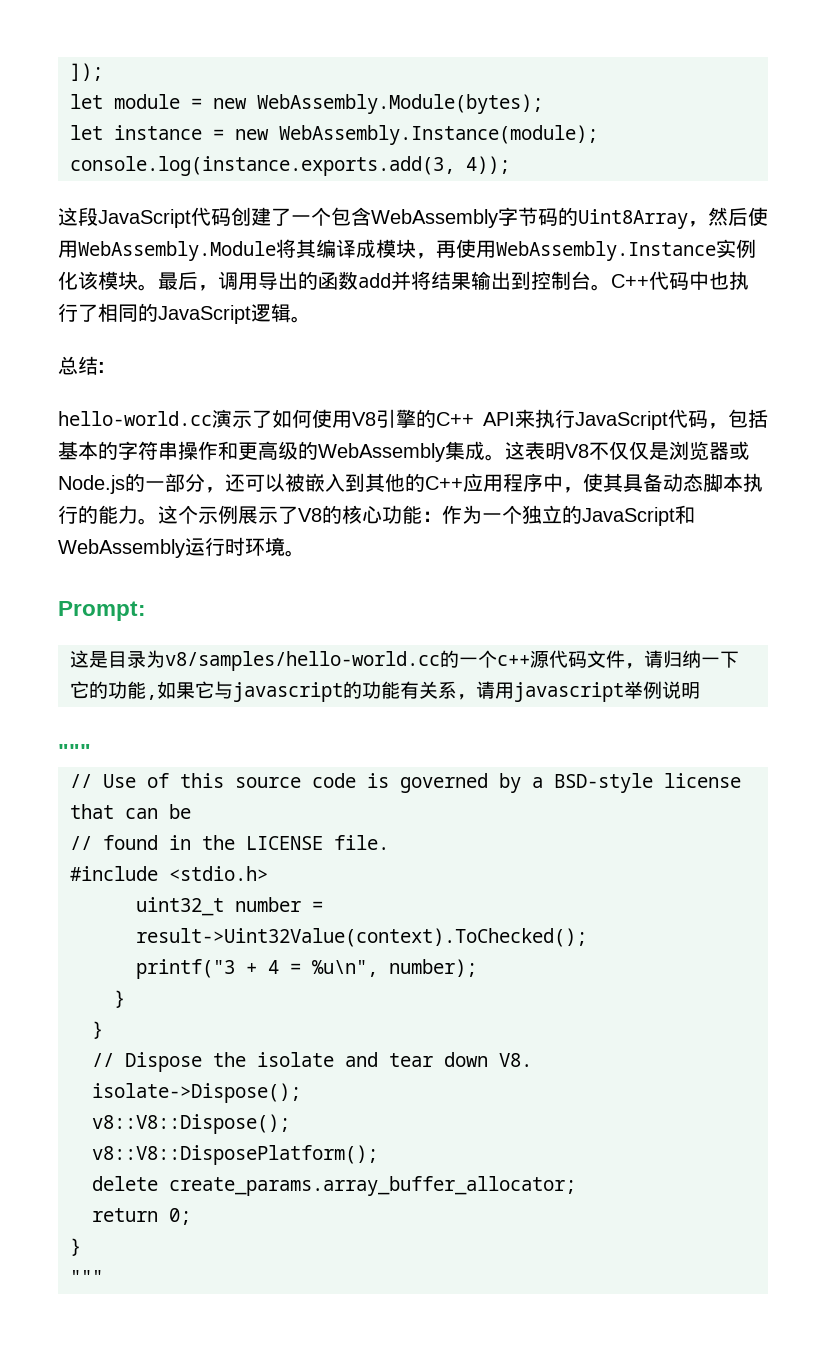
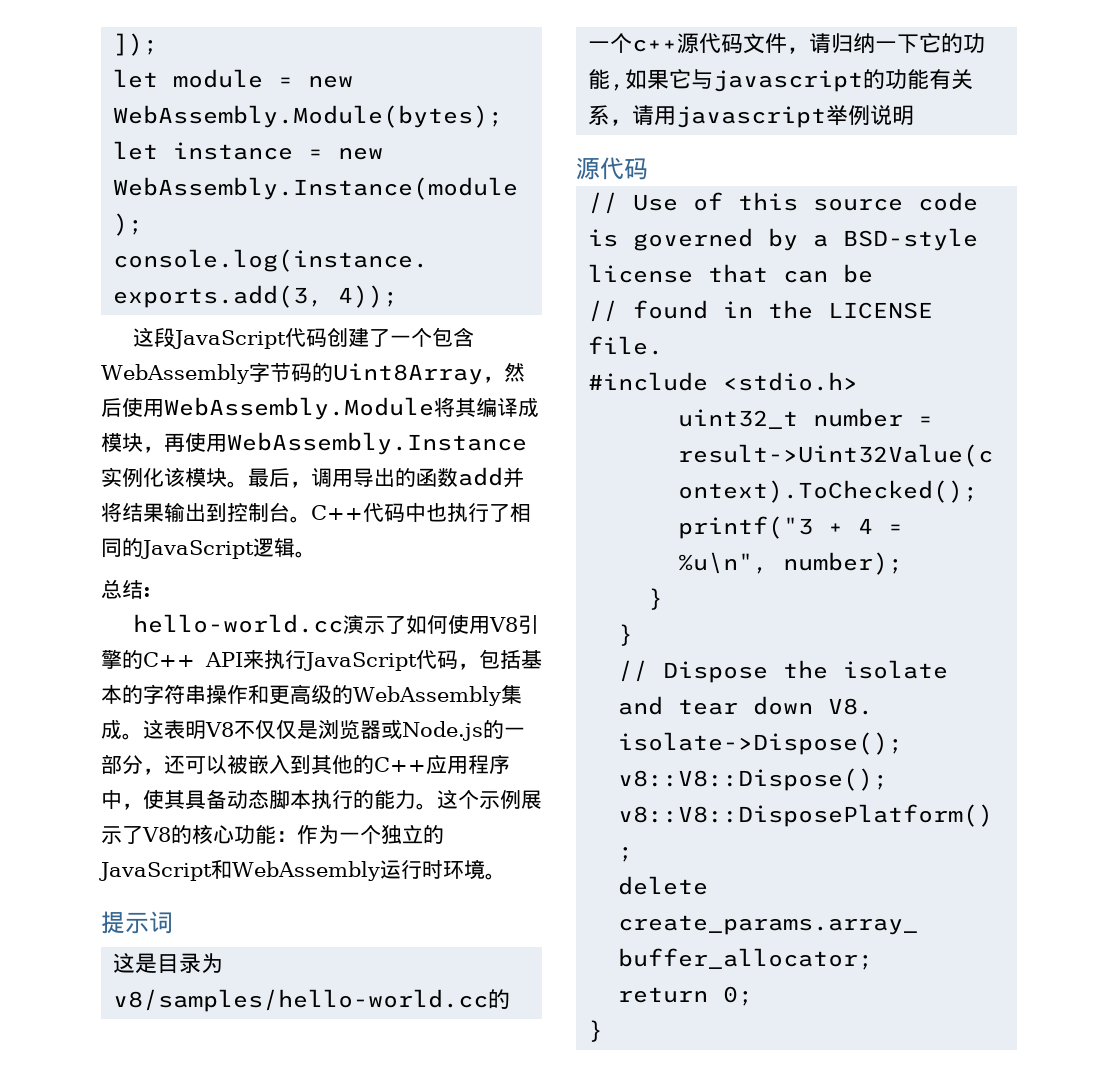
[58,601,146,621] Prompt: -> [101,911,173,934] 提示词
[58,744,91,759] """ -> [576,157,648,180] 源代码
[70,1270,103,1284] // """ -> (604, 1031) none

